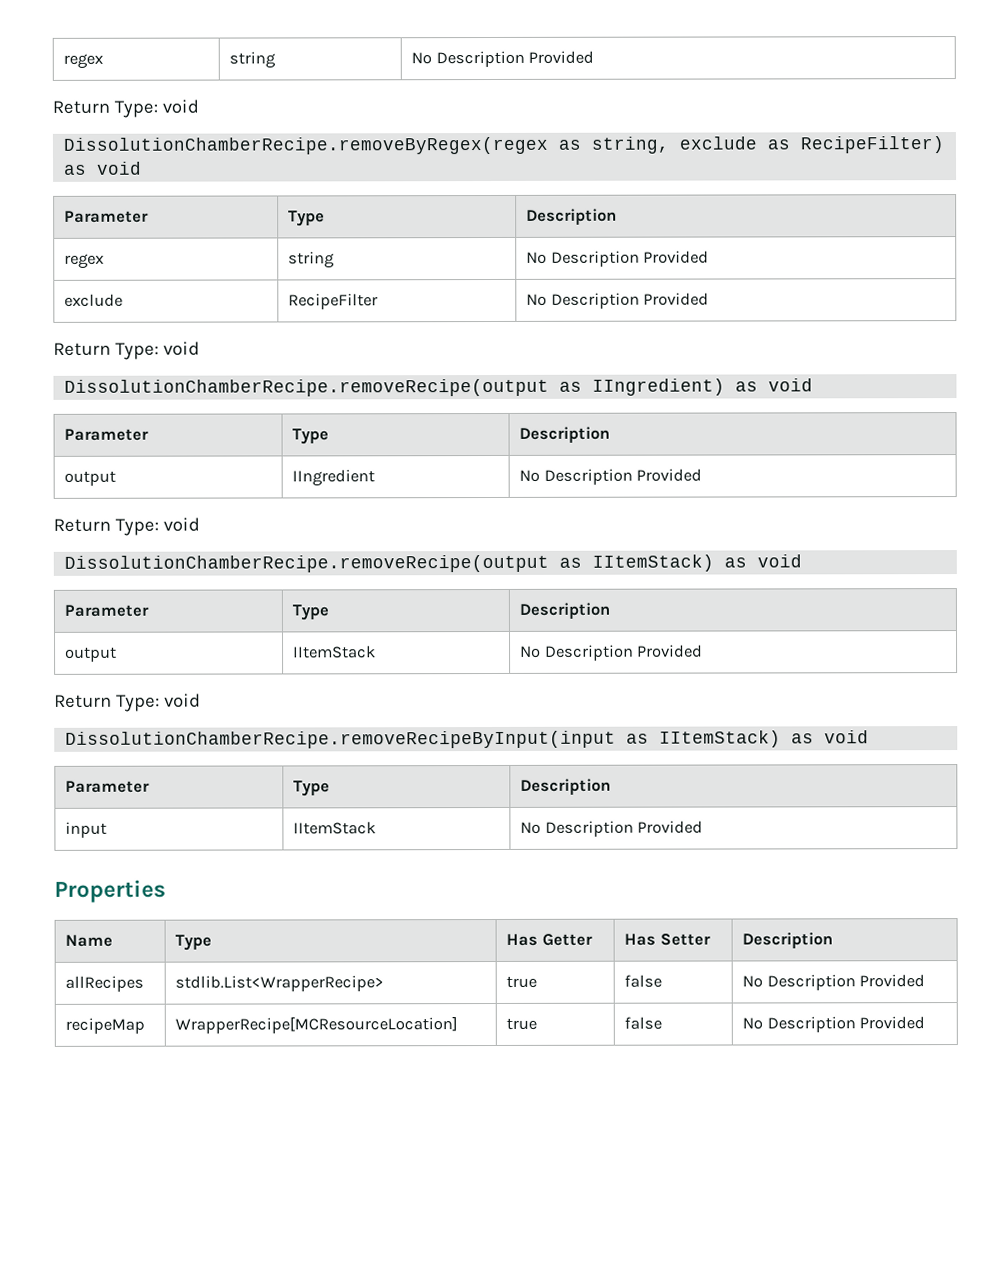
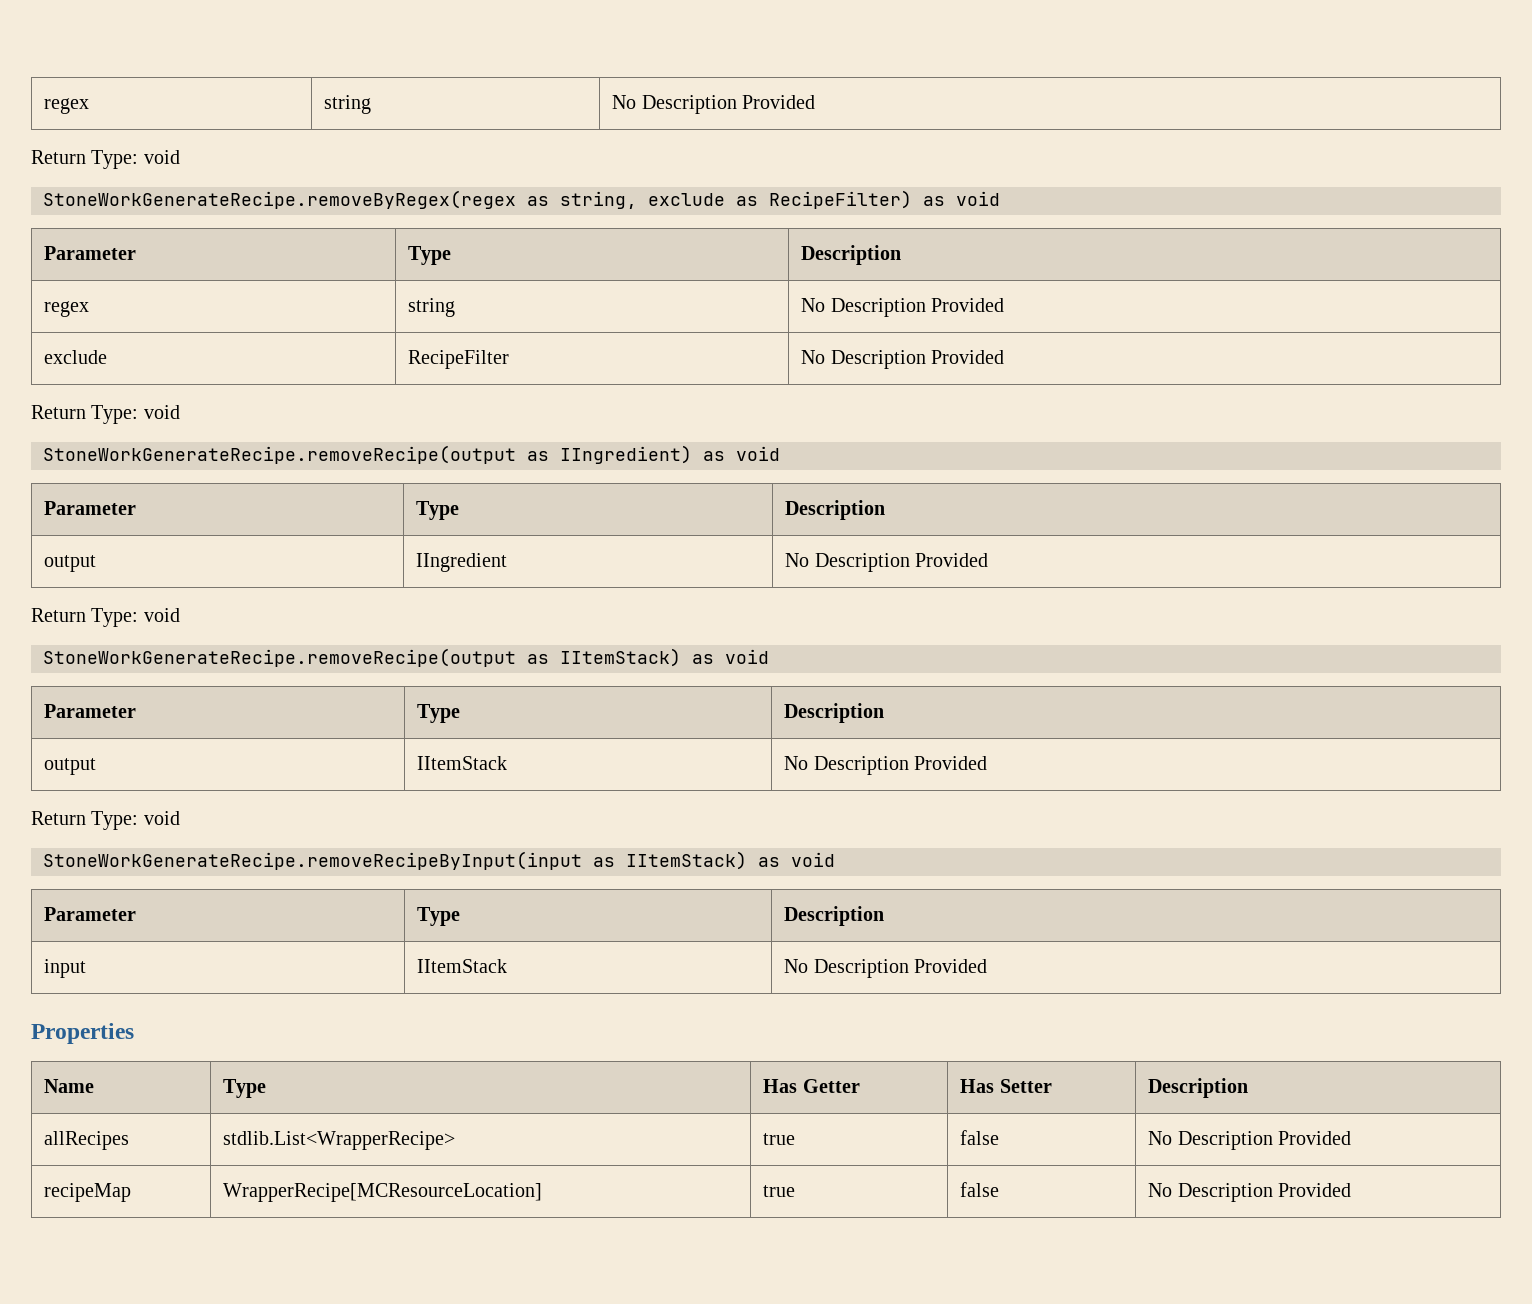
[63,136,549,155] DissolutionChamberRecipe.removeByRegex(regex -> [43,190,516,209] StoneWorkGenerateRecipe.removeByRegex(regex
[64,378,550,397] DissolutionChamberRecipe.removeRecipe(output -> [43,445,516,464] StoneWorkGenerateRecipe.removeRecipe(output
[64,554,550,573] DissolutionChamberRecipe.removeRecipe(output -> [43,648,516,667] StoneWorkGenerateRecipe.removeRecipe(output
[65,730,617,749] DissolutionChamberRecipe.removeRecipeByInput(input -> [43,851,582,870] StoneWorkGenerateRecipe.removeRecipeByInput(input

